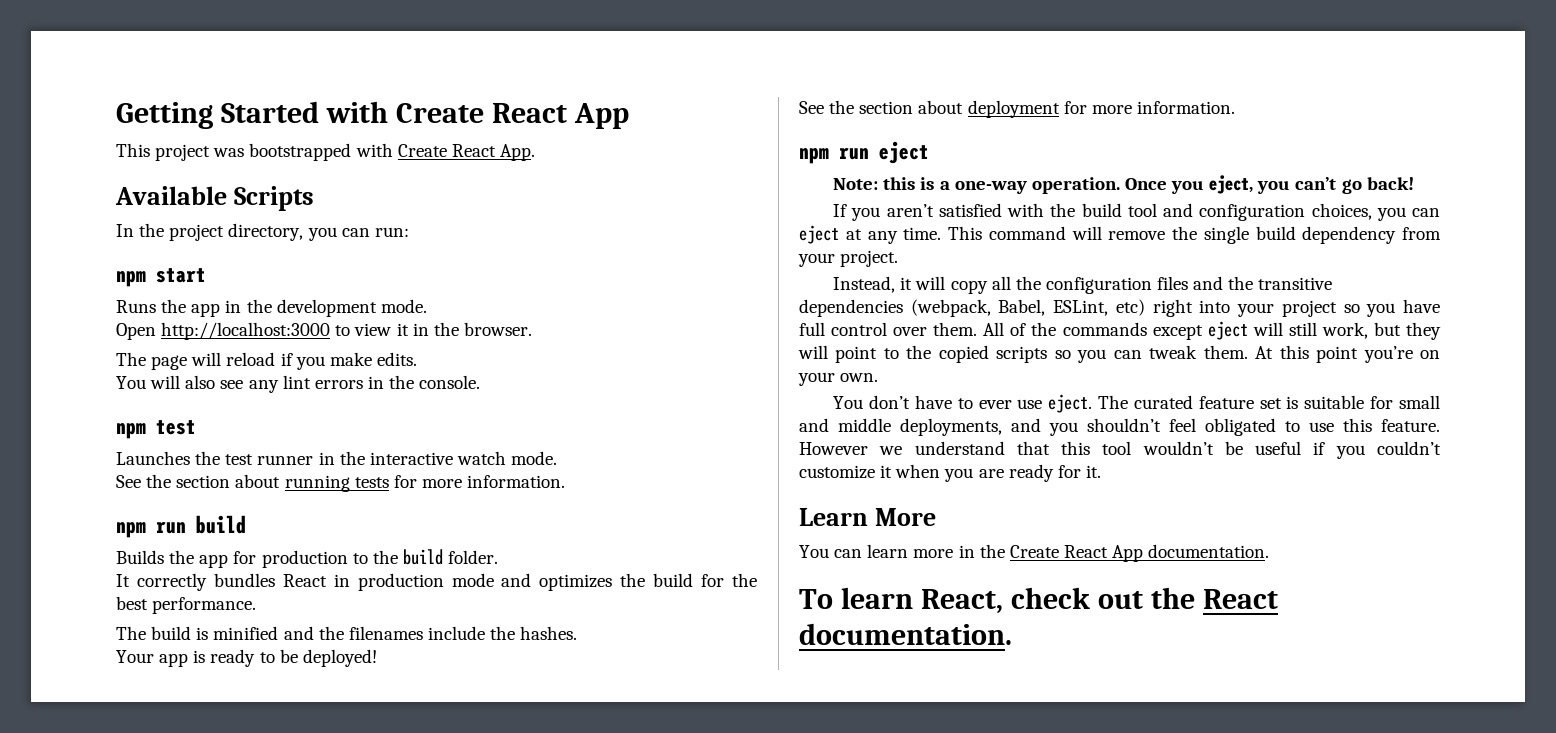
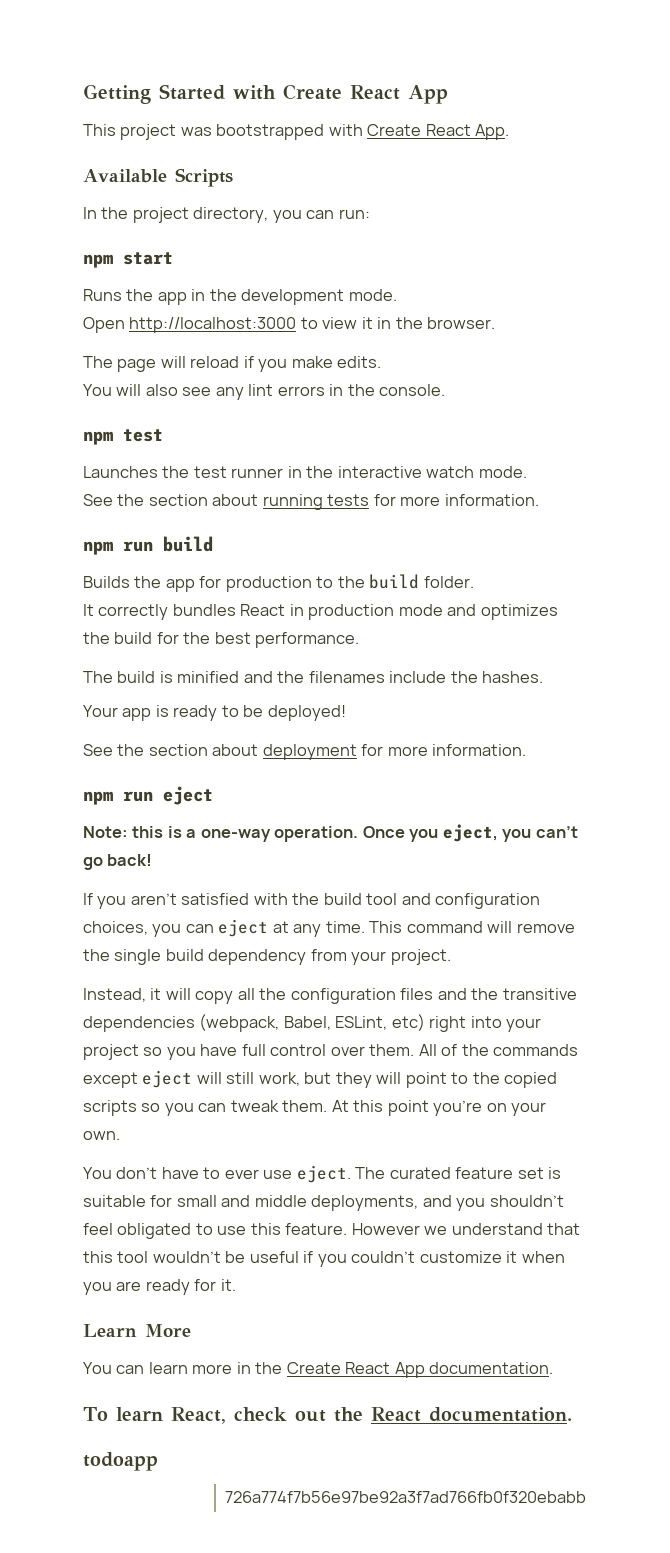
(1012, 634) none -> [83,1452,158,1471] [225,1491,587,1503] // todoapp // 726a774f7b56e97be92a3f7ad766fb0f320ebabb

